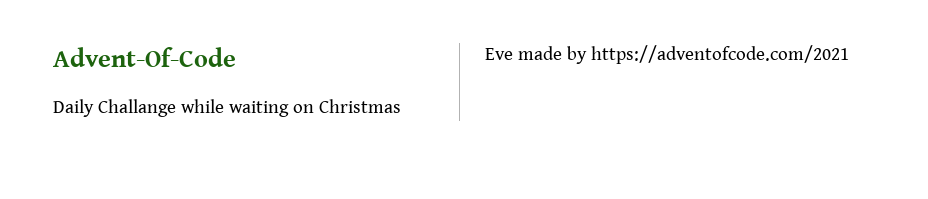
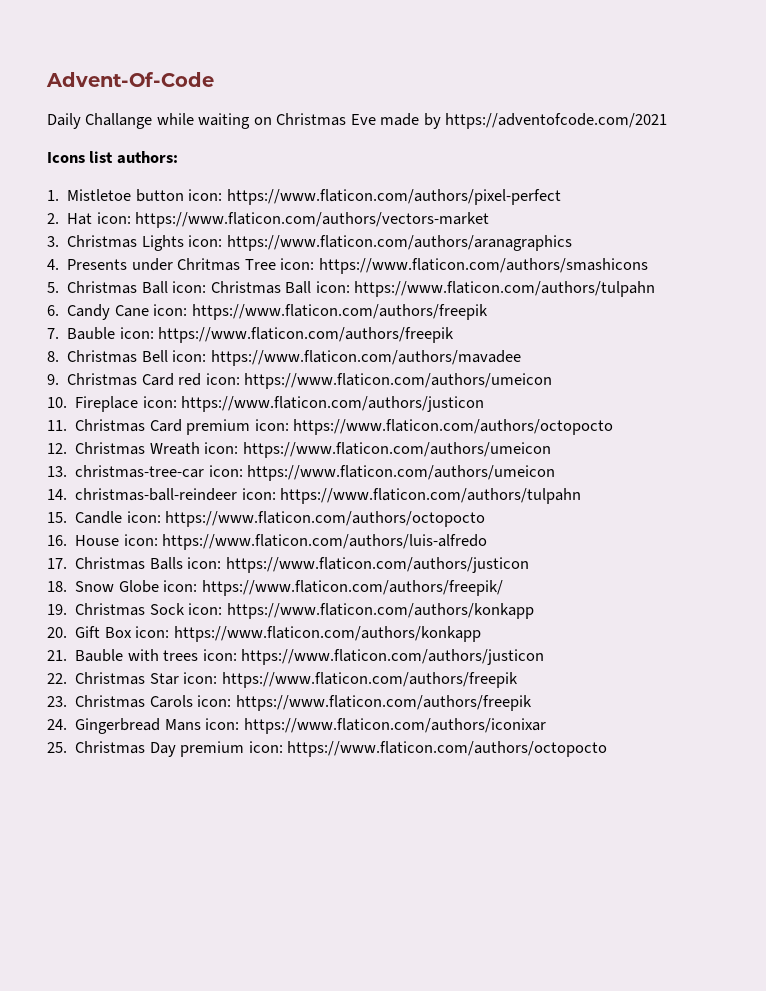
(849, 54) none -> [47,151,178,164] [47,189,561,205] [47,212,490,228] [47,235,572,251] [47,258,648,274] [47,281,655,297] [47,304,488,320] [47,327,455,343] [47,350,521,366] [47,373,553,389] [47,396,485,412] [47,419,614,435] [47,442,551,458] [47,465,556,481] [47,488,582,504] [47,511,486,527] [47,534,488,550] [47,557,529,573] [47,580,503,596] [47,603,534,619] [47,626,481,642] [47,649,545,665] [47,672,518,688] [47,695,532,711] [47,718,546,734] [47,741,608,757] // Icons list authors: // 1. Mistletoe button icon: https://www.flaticon.com/authors/pixel-perfect // 2. Hat icon: https://www.flaticon.com/authors/vectors-market // 3. Christmas Lights icon: https://www.flaticon.com/authors/aranagraphics // 4. Presents under Chritmas Tree icon: https://www.flaticon.com/authors/smashicons // 5. Christmas Ball icon: Christmas Ball icon: https://www.flaticon.com/authors/tulpahn // 6. Candy Cane icon: https://www.flaticon.com/authors/freepik // 7. Bauble icon: https://www.flaticon.com/authors/freepik // 8. Christmas Bell icon: https://www.flaticon.com/authors/mavadee // 9. Christmas Card red icon: https://www.flaticon.com/authors/umeicon // 10. Fireplace icon: https://www.flaticon.com/authors/justicon // 11. Christmas Card premium icon: https://www.flaticon.com/authors/octopocto // 12. Christmas Wreath icon: https://www.flaticon.com/authors/umeicon // 13. christmas-tree-car icon: https://www.flaticon.com/authors/umeicon // 14. christmas-ball-reindeer icon: https://www.flaticon.com/authors/tulpahn // 15. Candle icon: https://www.flaticon.com/authors/octopocto // 16. House icon: https://www.flaticon.com/authors/luis-alfredo // 17. Christmas Balls icon: https://www.flaticon.com/authors/justicon // 18. Snow Globe icon: https://www.flaticon.com/authors/freepik/ // 19. Christmas Sock icon: https://www.flaticon.com/authors/konkapp // 20. Gift Box icon: https://www.flaticon.com/authors/konkapp // 21. Bauble with trees icon: https://www.flaticon.com/authors/justicon // 22. Christmas Star icon: https://www.flaticon.com/authors/freepik // 23. Christmas Carols icon: https://www.flaticon.com/authors/freepik // 24. Gingerbread Mans icon: https://www.flaticon.com/authors/iconixar // 25. Christmas Day premium icon: https://www.flaticon.com/authors/octopocto

